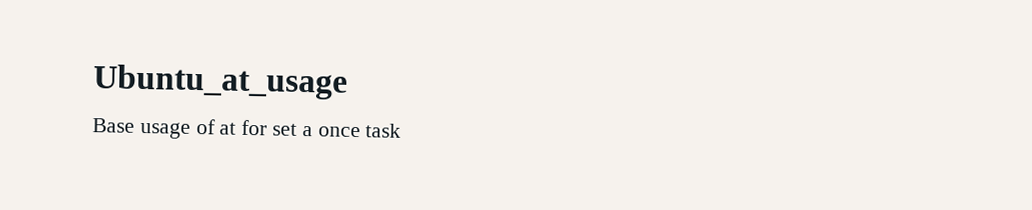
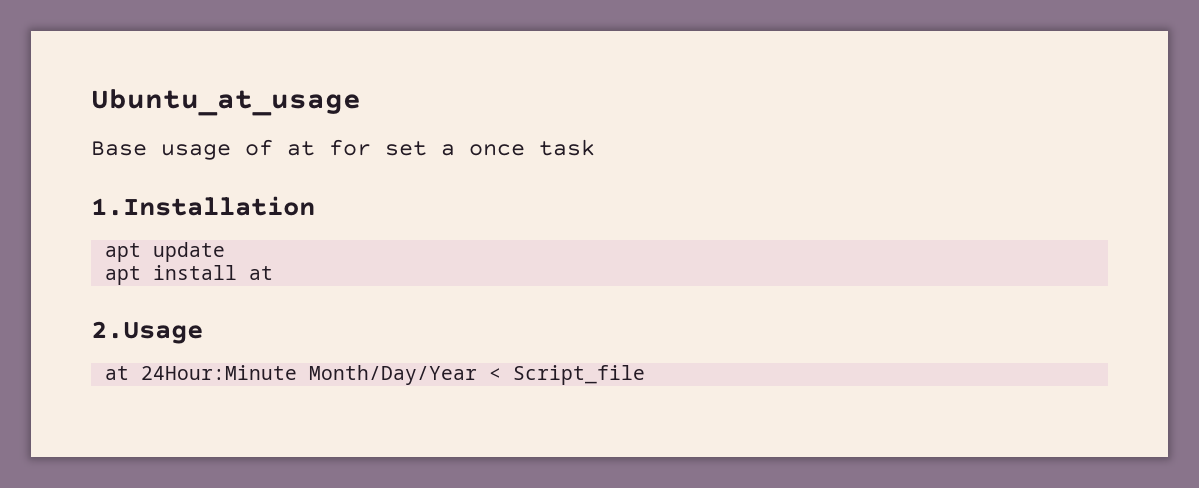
(402, 130) none -> [91,196,315,216] [105,242,226,262] [105,265,274,285] [91,321,203,344] [105,365,646,385] // 1.Installation // apt update // apt install at // 2.Usage // at 24Hour:Minute Month/Day/Year < Script_file

